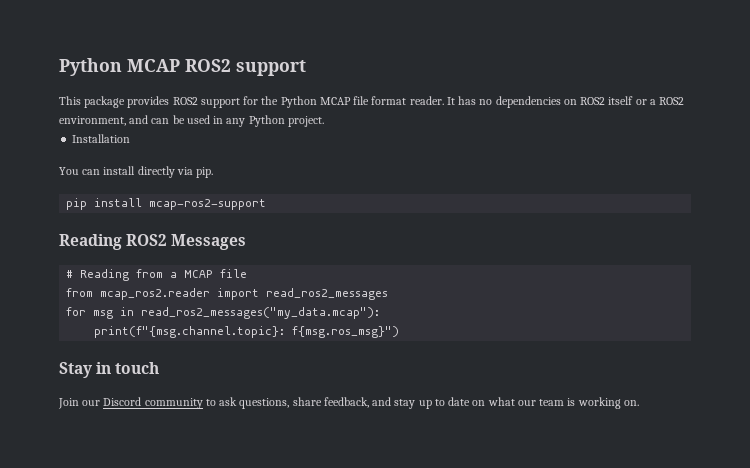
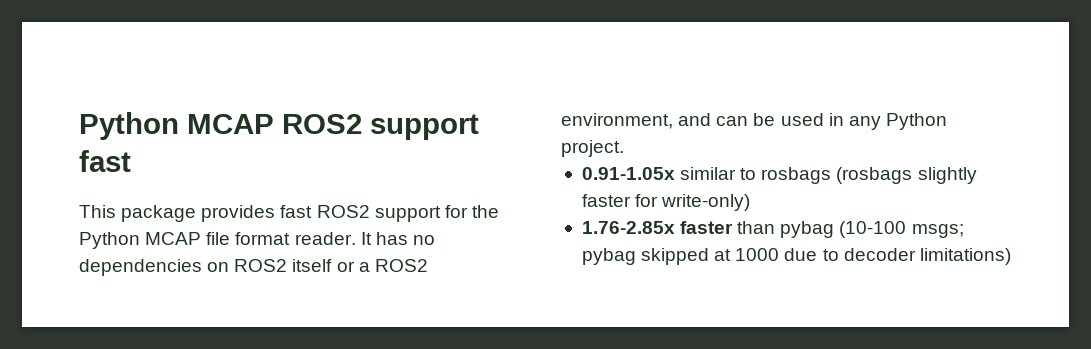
(306, 68) none -> [79,150,131,172] fast
(170, 102) none -> [280,205,313,218] fast
[72,134,131,143] [59,166,214,178] [66,198,267,210] [59,234,247,250] [66,269,248,281] [66,288,389,300] [66,307,381,319] [94,326,400,338] [59,362,160,378] [58,397,639,409] Installation // You can install directly via pip. // pip install mcap-ros2-support // Reading ROS2 Messages // # Reading from a MCAP file // from mcap_ros2.reader import read_ros2_messages // for msg in read_ros2_messages("my_data.mcap"): // print(f"{msg.channel.topic}: f{msg.ros_msg}") // Stay in touch // Join our Discord community to ask questions, share feedback, and stay up to date on what our team is working on. -> [581,167,977,184] [581,194,751,211] [581,221,964,238] [581,248,1011,265] 0.91-1.05x similar to rosbags (rosbags slightly faster for write-only) // 1.76-2.85x faster than pybag (10-100 msgs; pybag skipped at 1000 due to decoder limitations)

